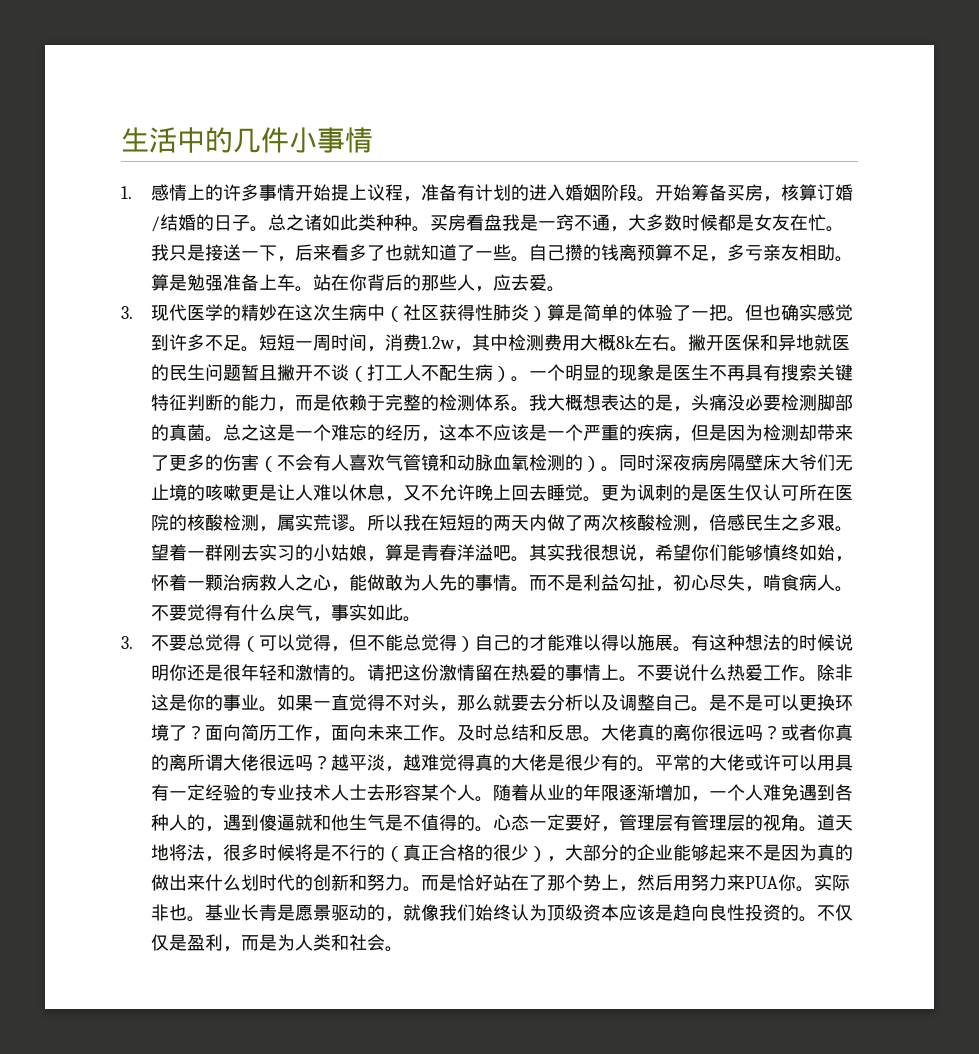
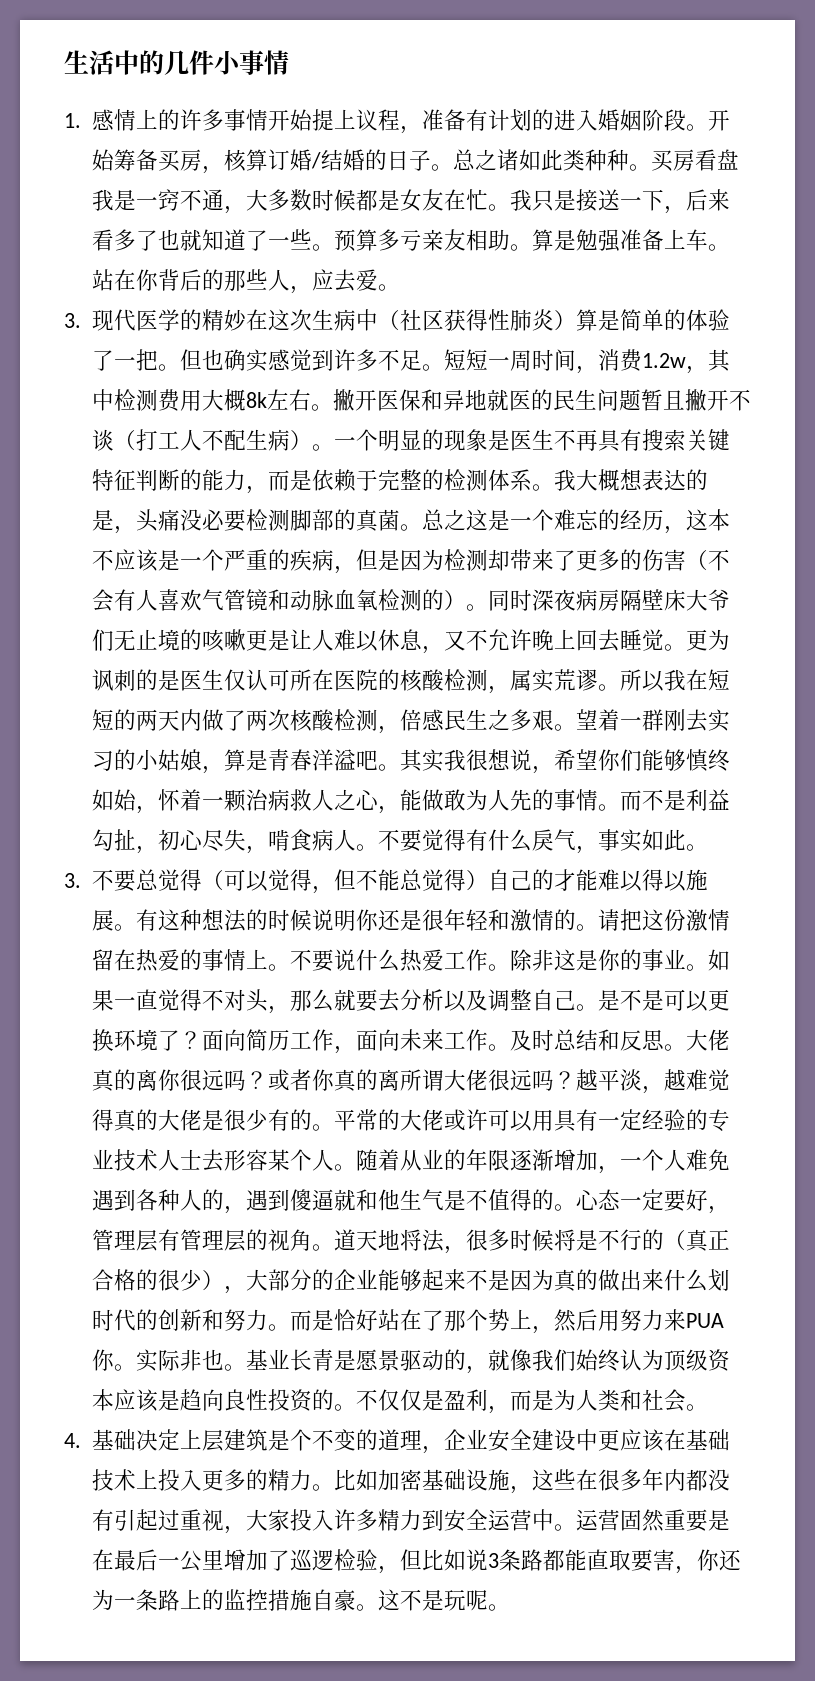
[529,244,728,262] 自己攒的钱离预算不足， -> [333,229,378,252] 预算
(404, 949) none -> [64,1429,730,1454] [91,1469,730,1494] [91,1509,730,1534] [91,1549,741,1574] [91,1589,510,1611] // 4.基础决定上层建筑是个不变的道理，企业安全建设中更应该在基础技术上投入更多的精力。比如加密基础设施，这些在很多年内都没有引起过重视，大家投入许多精力到安全运营中。运营固然重要是在最后一公里增加了巡逻检验，但比如说3条路都能直取要害，你还为一条路上的监控措施自豪。这不是玩呢。

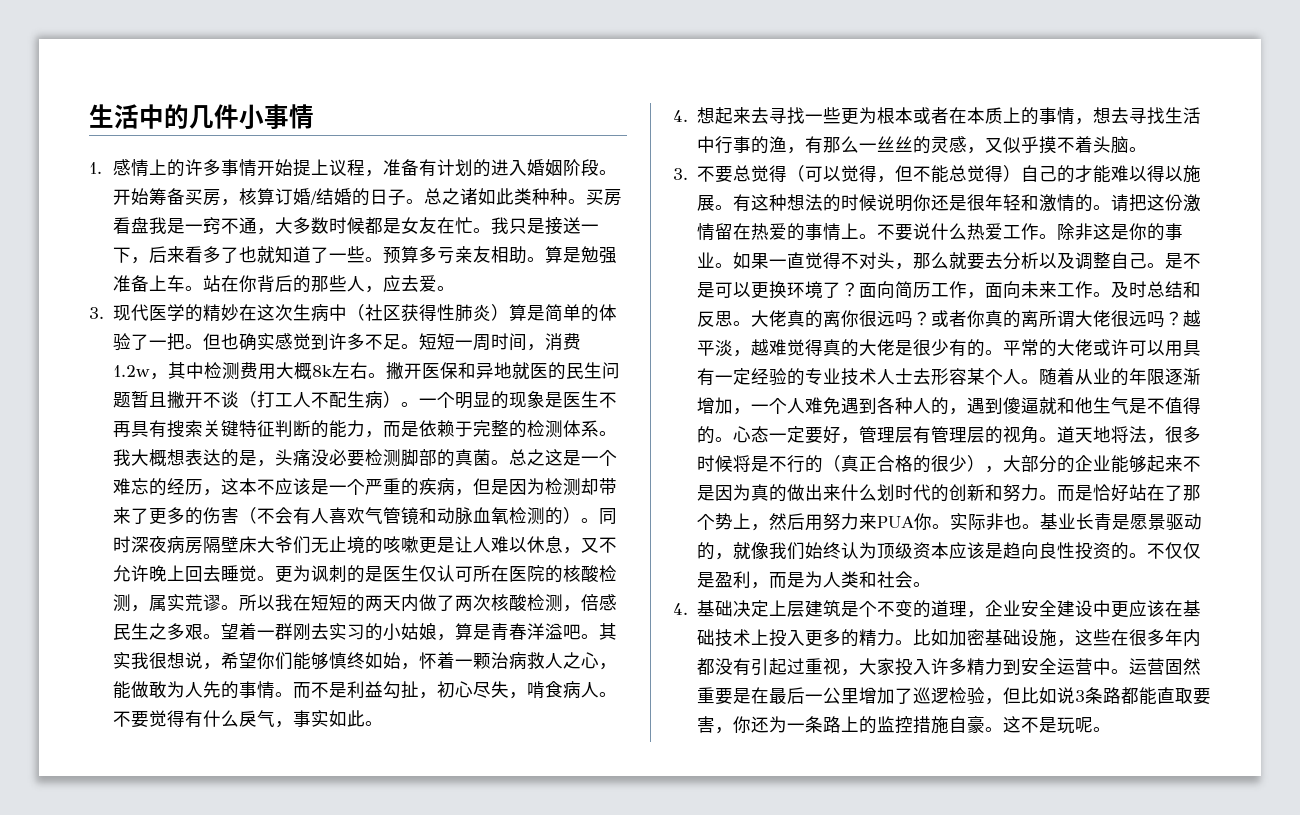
(708, 847) none -> [673,107,1201,125] [696,136,1147,154] // 4.想起来去寻找一些更为根本或者在本质上的事情，想去寻找生活中行事的渔，有那么一丝丝的灵感，又似乎摸不着头脑。

